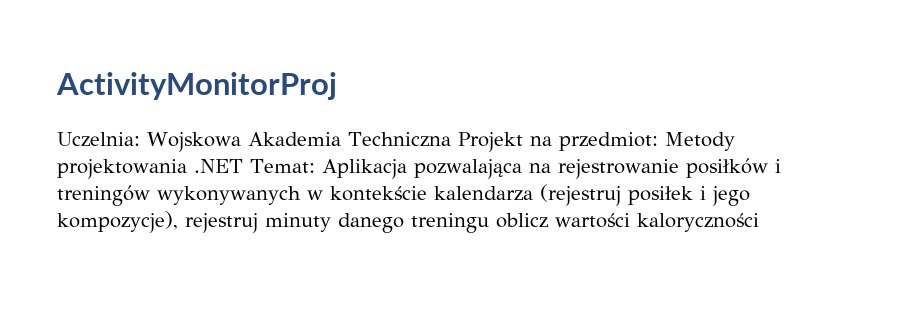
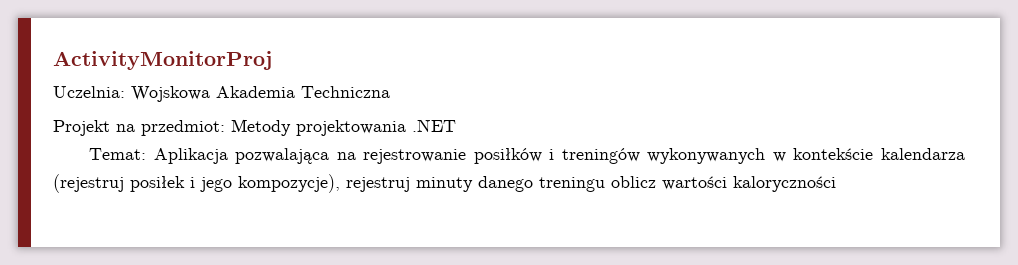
(451, 139) none -> (390, 92) //
(243, 166) none -> (456, 125) //

